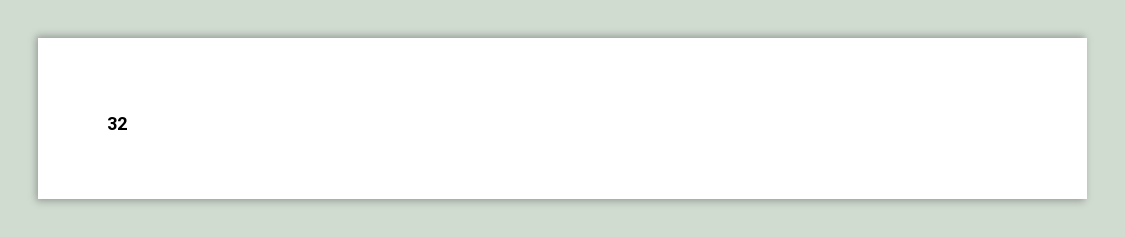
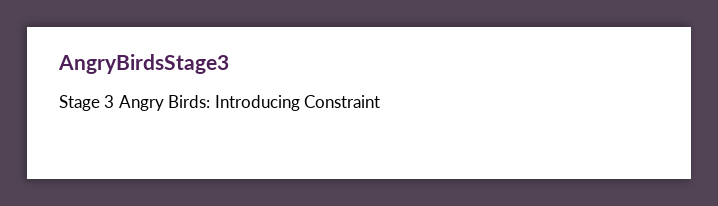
[107,117,127,130] 32 -> [58,54,229,74] [59,95,381,111] AngryBirdsStage3 // Stage 3 Angry Birds: Introducing Constraint

